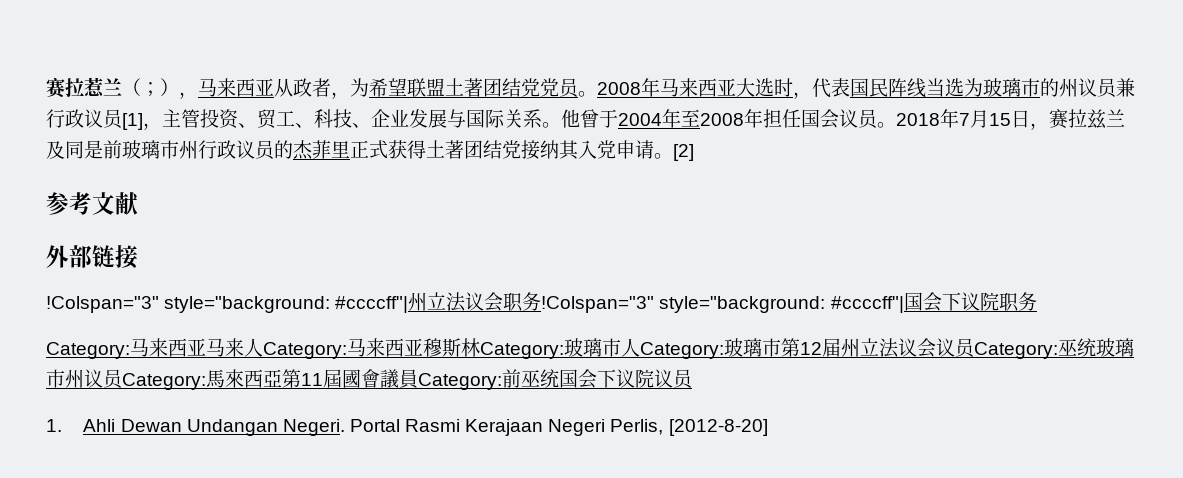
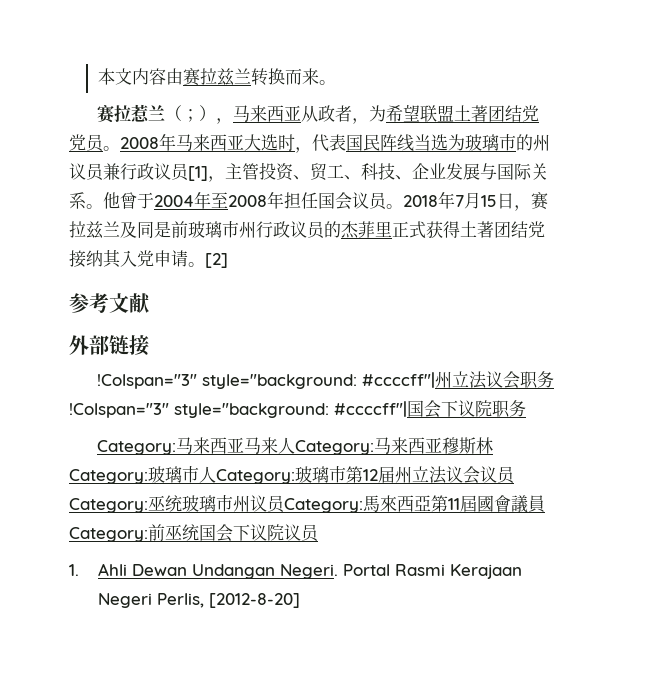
(46, 88) none -> [97,68,336,86] 本文内容由赛拉兹兰转换而来。 //

